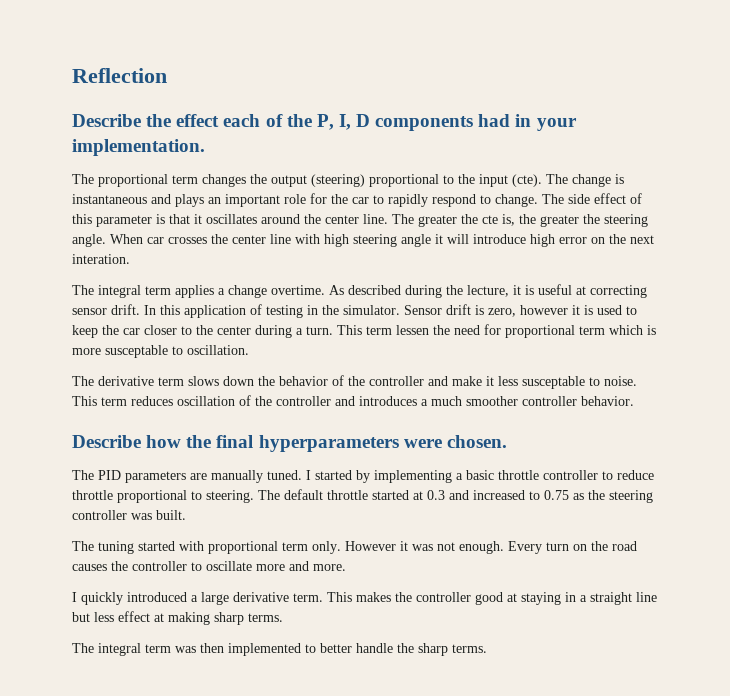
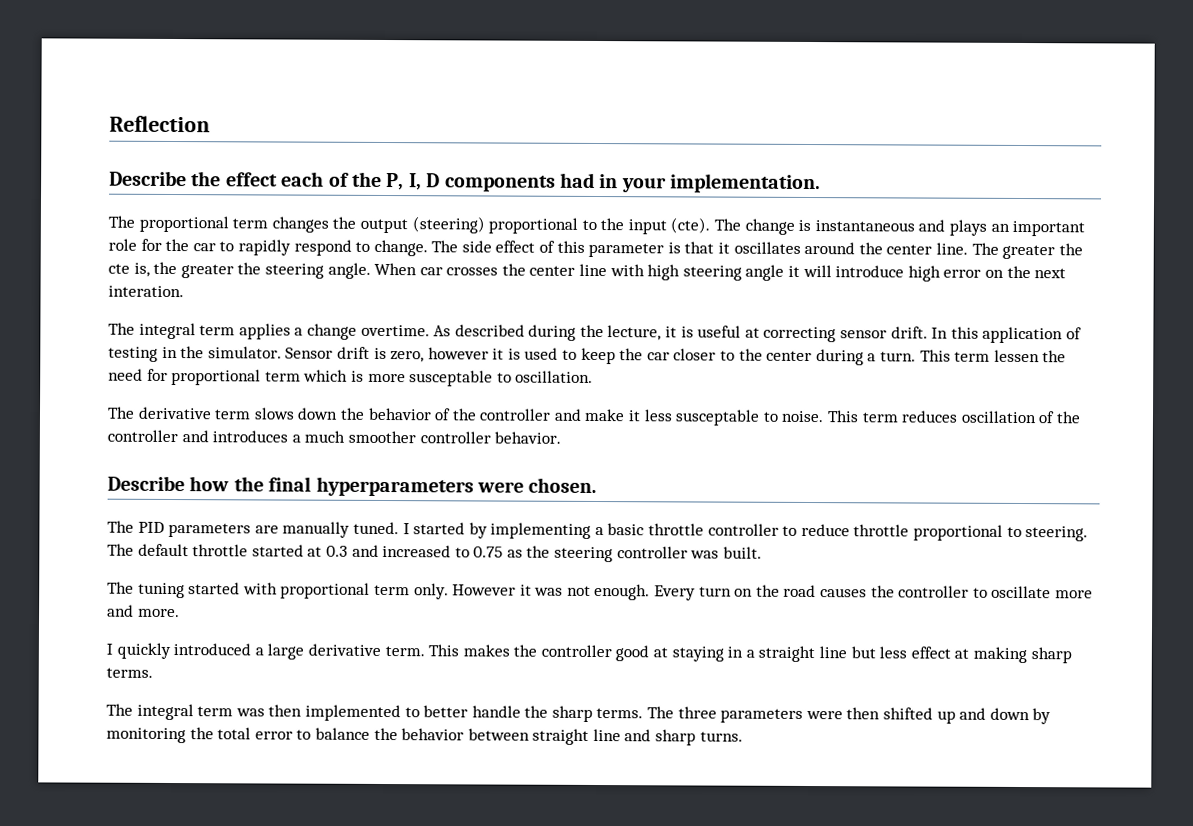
(487, 648) none -> [647,706,1052,725] [106,727,743,746] The three parameters were then shifted up and down by monitoring the total error to balance the behavior between straight line and sharp turns.

